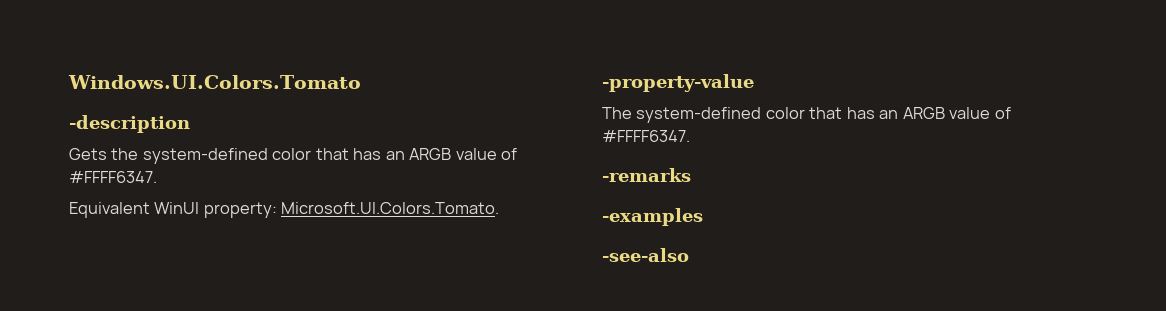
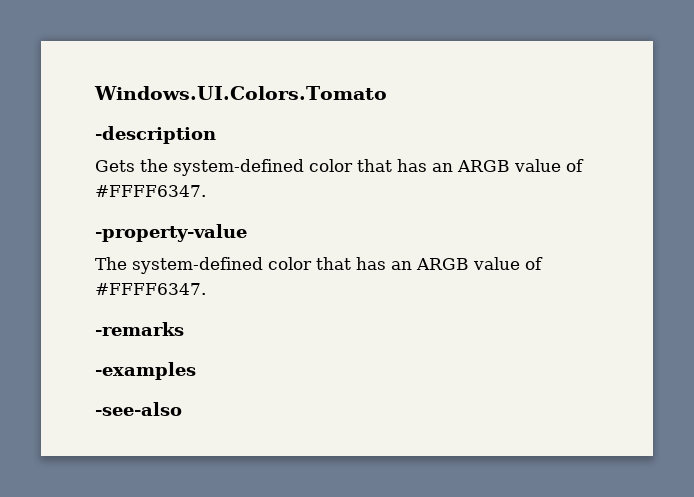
[69,202,500,218] // Equivalent WinUI property: Microsoft.UI.Colors.Tomato. -> (206, 191) none

